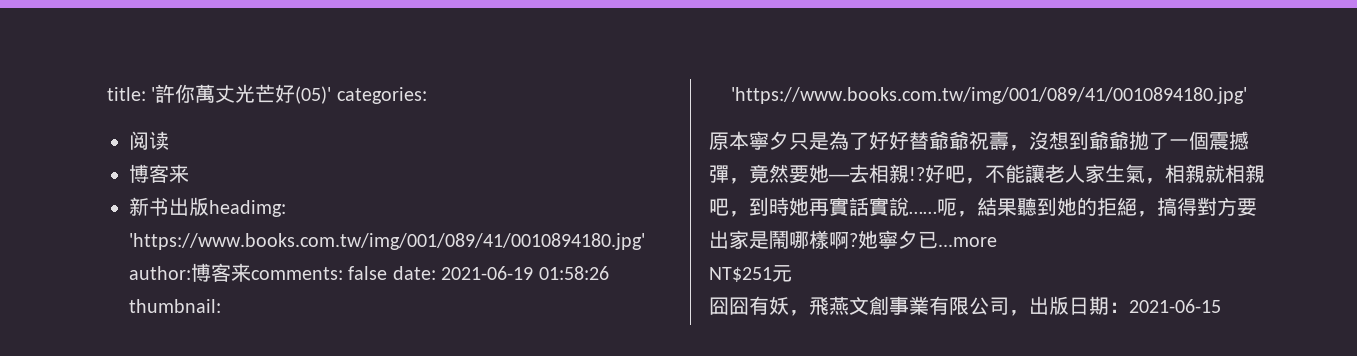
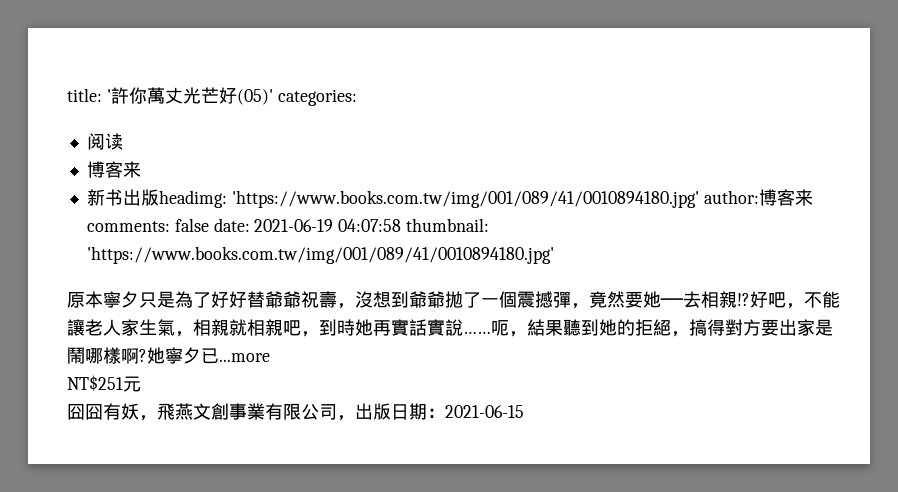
[538,266,609,280] 01:58:26 -> [338,219,402,232] 04:07:58

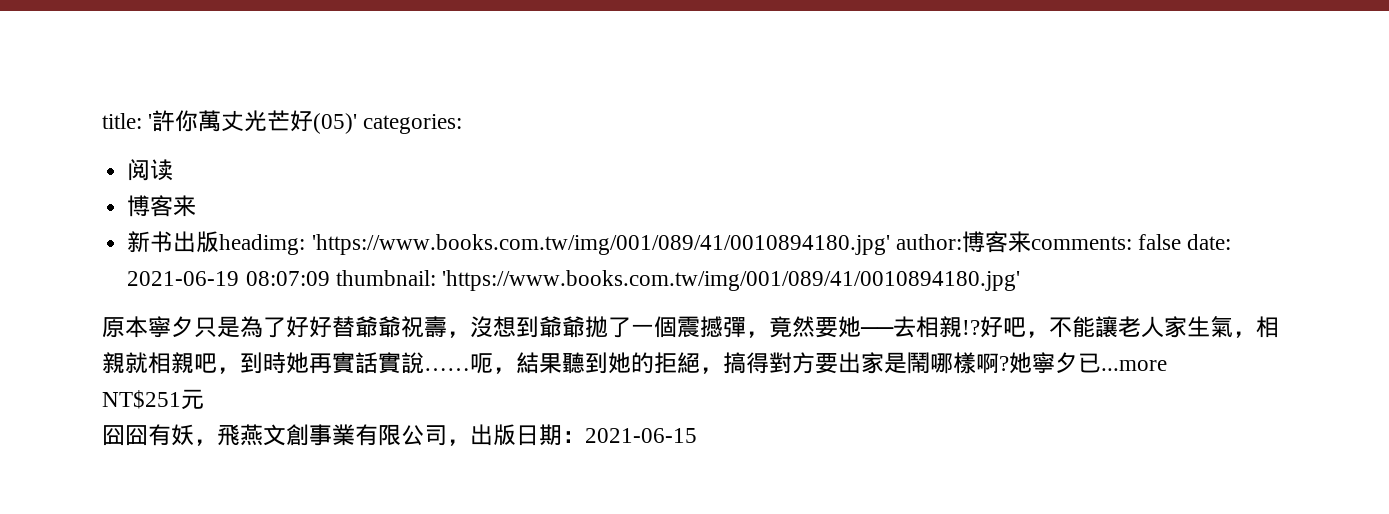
[338,219,402,232] 04:07:58 -> [245,271,330,286] 08:07:09

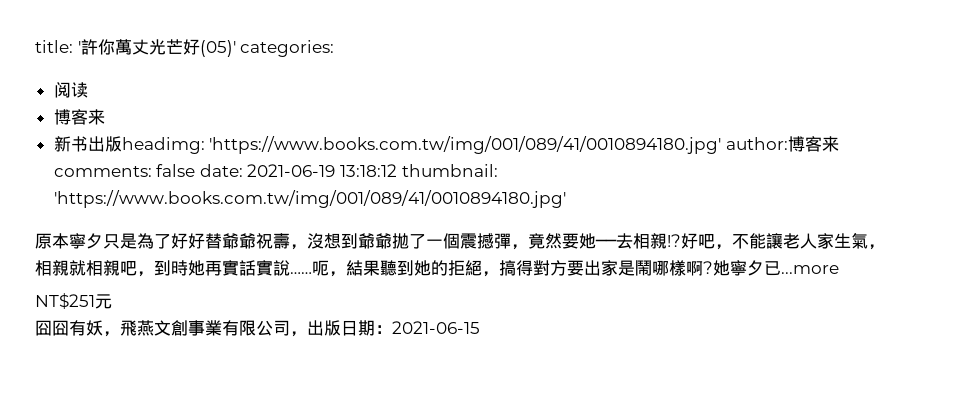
[245,271,330,286] 08:07:09 -> [340,164,398,177] 13:18:12

